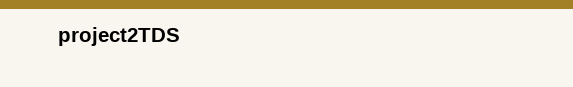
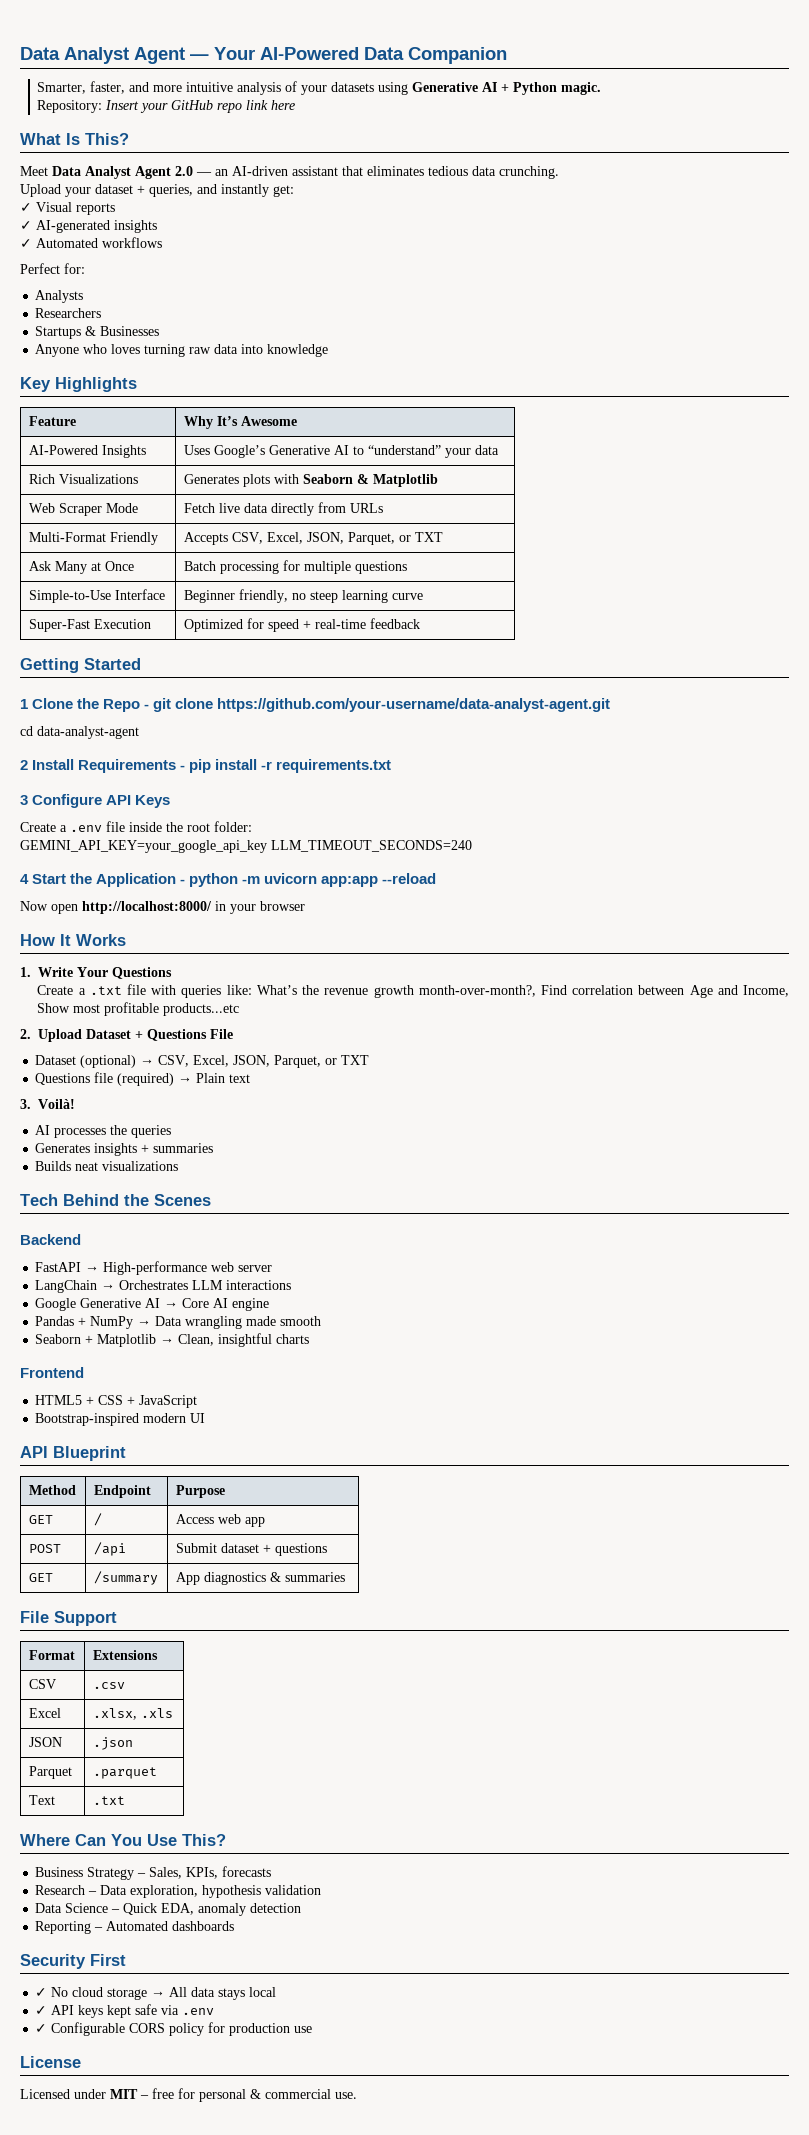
[58,27,180,46] project2TDS -> [20,47,507,64] [37,81,602,95] [37,100,296,113] [20,133,129,145] [20,166,559,179] [20,184,294,197] [20,202,115,215] [20,220,157,233] [20,237,162,248] [20,263,85,274] [35,290,84,303] [35,308,102,318] [35,326,160,339] [35,344,329,357] [20,377,137,392] [28,416,76,426] [183,416,297,429] [28,445,146,458] [183,445,499,458] [28,474,138,484] [183,474,438,487] [28,503,138,516] [183,502,383,516] [28,532,158,545] [183,532,443,545] [28,561,134,574] [183,560,407,574] [28,589,165,603] [183,589,423,603] [28,619,151,632] [183,618,420,632] [20,658,141,673] [20,698,611,712] [20,726,139,739] [20,759,392,773] [20,794,171,808] [20,821,252,832] [20,840,472,853] [20,873,437,887] [20,901,305,914] [20,934,126,946] [20,967,172,979] [37,984,790,998] [37,1002,240,1016] [20,1029,233,1042] [35,1055,370,1068] [35,1072,251,1086] [20,1099,75,1109] [35,1125,172,1138] [35,1143,214,1156] [35,1161,179,1171] [20,1194,211,1206] [20,1234,81,1245] [35,1261,273,1275] [35,1280,292,1293] [35,1298,270,1311] [35,1316,322,1329] [35,1333,310,1347] [20,1367,84,1378] [35,1395,198,1408] [35,1413,206,1426] [20,1446,126,1461] [28,1485,76,1495] [93,1485,151,1498] [175,1485,225,1498] [28,1515,53,1524] [93,1513,102,1526] [175,1514,265,1527] [28,1544,61,1553] [93,1542,126,1556] [175,1543,327,1556] [28,1573,53,1582] [93,1571,158,1585] [175,1572,345,1585] [20,1611,117,1626] [28,1650,75,1660] [92,1650,158,1660] [28,1679,56,1689] [92,1682,125,1689] [28,1708,61,1718] [92,1708,173,1720] [28,1737,62,1747] [92,1737,133,1750] [28,1766,72,1779] [92,1767,157,1779] [28,1795,55,1805] [92,1796,125,1805] [20,1834,226,1846] [35,1866,272,1880] [35,1885,322,1898] [35,1903,302,1916] [35,1921,235,1934] [20,1954,126,1969] [35,1987,277,2000] [35,2004,215,2018] [35,2022,313,2036] [20,2056,81,2068] [20,2088,357,2102] Data Analyst Agent — Your AI-Powered Data Companion // Smarter, faster, and more intuitive analysis of your datasets using Generative AI + Python magic. // Repository: Insert your GitHub repo link here // What Is This? // Meet Data Analyst Agent 2.0 — an AI-driven assistant that eliminates tedious data crunching. // Upload your dataset + queries, and instantly get: // ✓ Visual reports // ✓ AI-generated insights // ✓ Automated workflows // Perfect for: // Analysts // Researchers // Startups & Businesses // Anyone who loves turning raw data into knowledge // Key Highlights // Feature | Why It’s Awesome // AI-Powered Insights | Uses Google’s Generative AI to “understand” your data // Rich Visualizations | Generates plots with Seaborn & Matplotlib // Web Scraper Mode | Fetch live data directly from URLs // Multi-Format Friendly | Accepts CSV, Excel, JSON, Parquet, or TXT // Ask Many at Once | Batch processing for multiple questions // Simple-to-Use Interface | Beginner friendly, no steep learning curve // Super-Fast Execution | Optimized for speed + real-time feedback // Getting Started // 1 Clone the Repo - git clone https://github.com/your-username/data-analyst-agent.git // cd data-analyst-agent // 2 Install Requirements - pip install -r requirements.txt // 3 Configure API Keys // Create a .env file inside the root folder: // GEMINI_API_KEY=your_google_api_key LLM_TIMEOUT_SECONDS=240 // 4 Start the Application - python -m uvicorn app:app --reload // Now open http://localhost:8000/ in your browser // How It Works // 1. Write Your Questions // Create a .txt file with queries like: What’s the revenue growth month-over-month?, Find correlation between Age and Income, Show most profitable products...etc // 2. Upload Dataset + Questions File // Dataset (optional) → CSV, Excel, JSON, Parquet, or TXT // Questions file (required) → Plain text // 3. Voilà! // AI processes the queries // Generates insights + summaries // Builds neat visualizations // Tech Behind the Scenes // Backend // FastAPI → High-performance web server // LangChain → Orchestrates LLM interactions // Google Generative AI → Core AI engine // Pandas + NumPy → Data wrangling made smooth // Seaborn + Matplotlib → Clean, insightful charts // Frontend // HTML5 + CSS + JavaScript // Bootstrap-inspired modern UI // API Blueprint // Method | Endpoint | Purpose // GET | / | Access web app // POST | /api | Submit dataset + questions // GET | /summary | App diagnostics & summaries // File Support // Format | Extensions // CSV | .csv // Excel | .xlsx, .xls // JSON | .json // Parquet | .parquet // Text | .txt // Where Can You Use This? // Business Strategy – Sales, KPIs, forecasts // Research – Data exploration, hypothesis validation // Data Science – Quick EDA, anomaly detection // Reporting – Automated dashboards // Security First // ✓ No cloud storage → All data stays local // ✓ API keys kept safe via .env // ✓ Configurable CORS policy for production use // License // Licensed under MIT – free for personal & commercial use.

